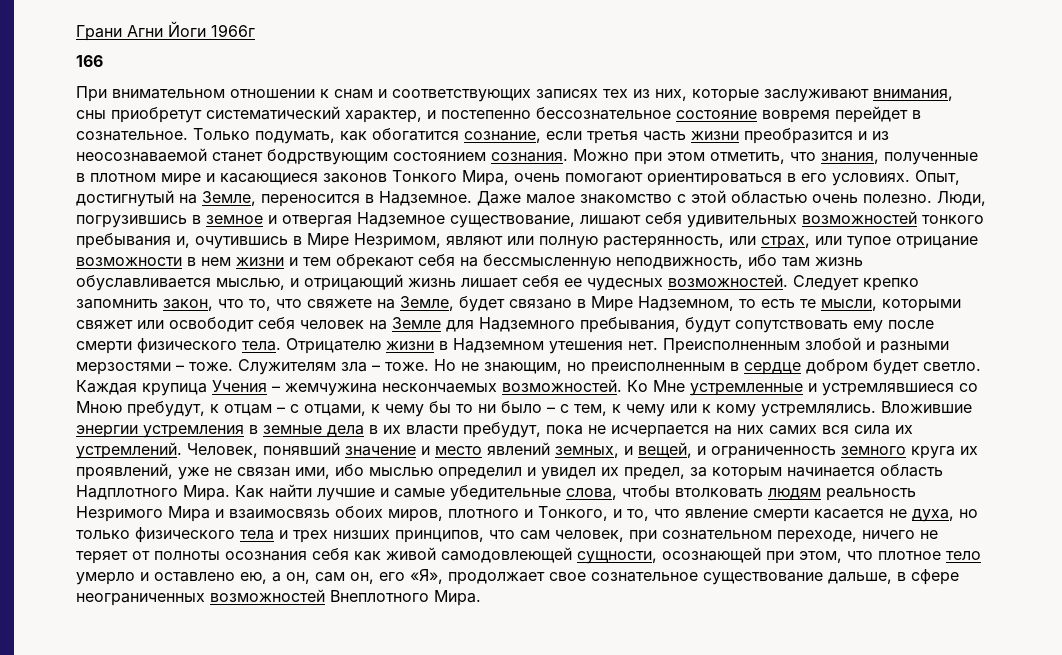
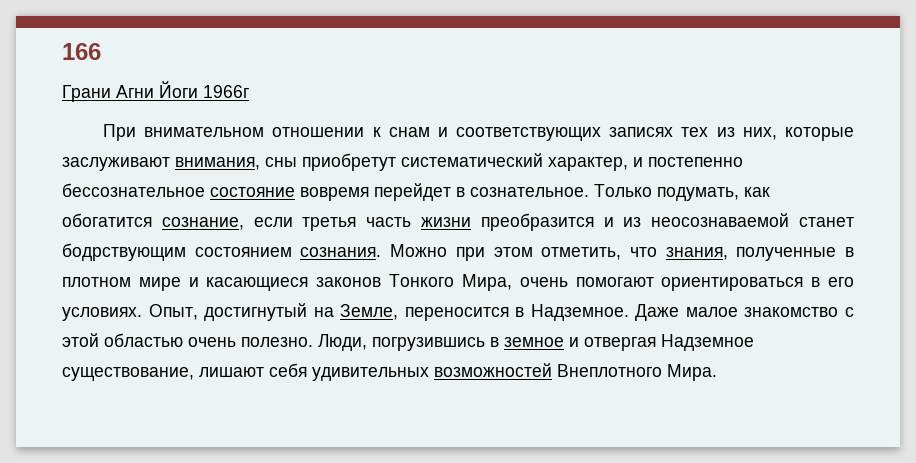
(76, 33) none -> [62,43,101,60] 166 //
[76,55,103,67] // 166 -> (249, 91) none
[922,215,984,224] [76,233,978,249] [76,254,863,270] [76,274,919,291] [76,296,961,312] [76,317,934,333] [76,337,949,354] [76,359,981,375] [76,379,978,396] [76,401,972,417] [76,422,913,438] [76,442,978,459] [76,463,943,480] [76,484,916,501] [76,506,978,522] [76,527,938,543] [76,547,981,564] [76,569,959,585] [76,589,325,606] тонкого пребывания и, очутившись в Мире Незримом, являют или полную растерянность, или страх, или тупое отрицание возможности в нем жизни и тем обрекают себя на бессмысленную неподвижность, ибо там жизнь обуславливается мыслью, и отрицающий жизнь лишает себя ее чудесных возможностей. Следует крепко запомнить закон, что то, что свяжете на Земле, будет связано в Мире Надземном, то есть те мысли, которыми свяжет или освободит себя человек на Земле для Надземного пребывания, будут сопутствовать ему после смерти физического тела. Отрицателю жизни в Надземном утешения нет. Преисполненным злобой и разными мерзостями – тоже. Служителям зла – тоже. Но не знающим, но преисполненным в сердце добром будет светло. Каждая крупица Учения – жемчужина нескончаемых возможностей. Ко Мне устремленные и устремлявшиеся со Мною пребудут, к отцам – с отцами, к чему бы то ни было – с тем, к чему или к кому устремлялись. Вложившие энергии устремления в земные дела в их власти пребудут, пока не исчерпается на них самих вся сила их устремлений. Человек, понявший значение и место явлений земных, и вещей, и ограниченность земного круга их проявлений, уже не связан ими, ибо мыслью определил и увидел их предел, за которым начинается область Надплотного Мира. Как найти лучшие и самые убедительные слова, чтобы втолковать людям реальность Незримого Мира и взаимосвязь обоих миров, плотного и Тонкого, и то, что явление смерти касается не духа, но только физического тела и трех низших принципов, что сам человек, при сознательном переходе, ничего не теряет от полноты осознания себя как живой самодовлеющей сущности, осознающей при этом, что плотное тело умерло и оставлено ею, а он, сам он, его «Я», продолжает свое сознательное существование дальше, в сфере неограниченных возможностей -> (552, 370) none

